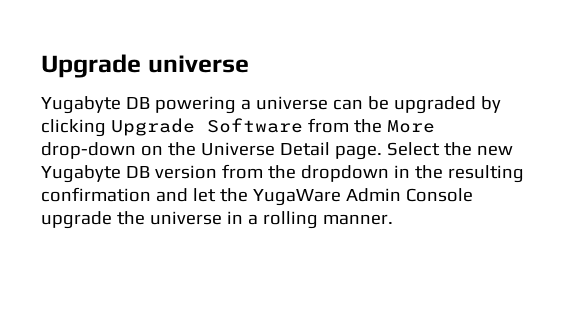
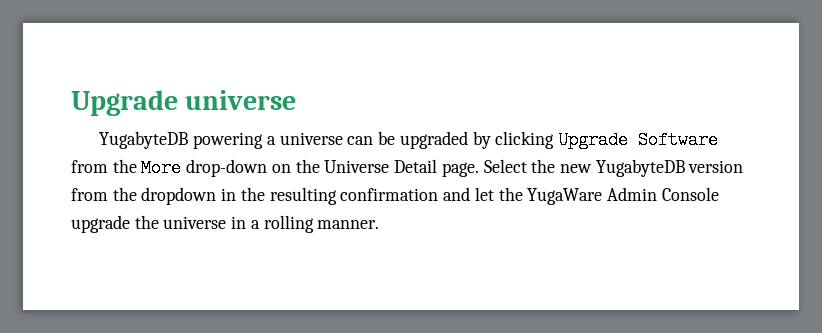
[41,96,150,114] Yugabyte DB -> [99,131,189,149] YugabyteDB
[41,165,150,183] Yugabyte DB -> [595,159,685,177] YugabyteDB

